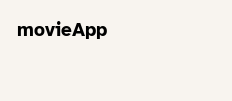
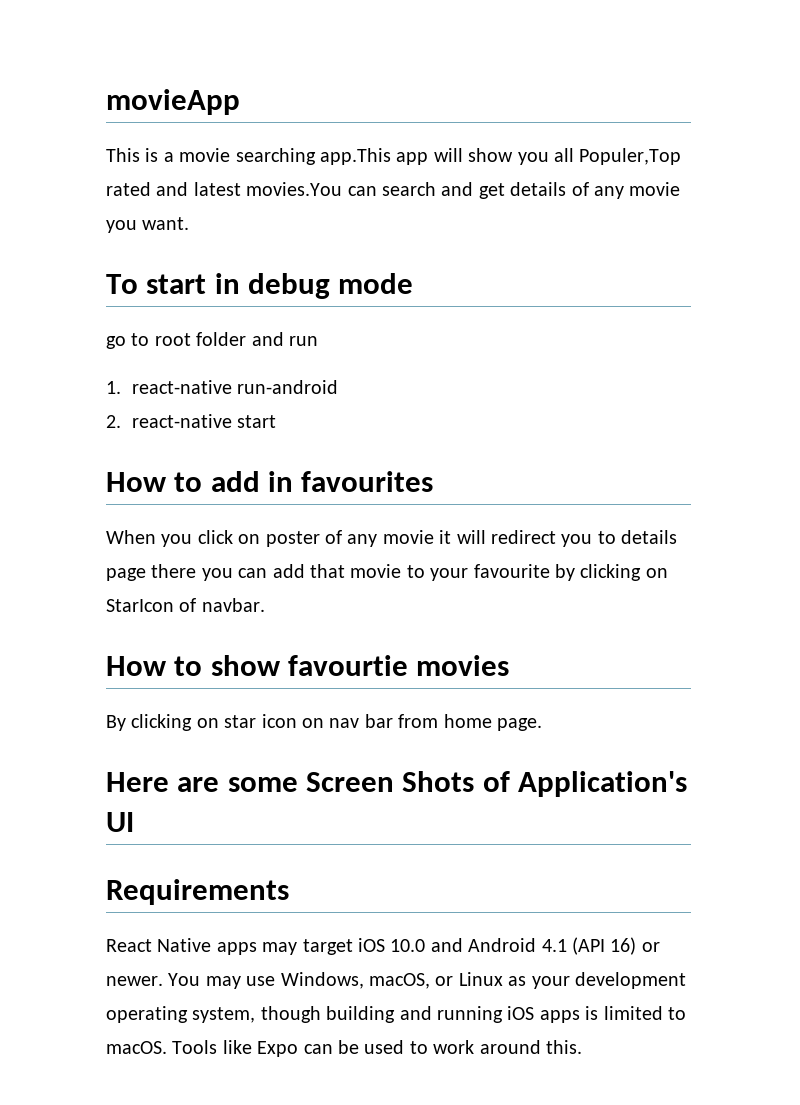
(107, 30) none -> [106,148,682,165] [106,182,681,199] [106,217,190,233] [106,273,414,299] [106,332,318,349] [106,380,339,394] [106,414,277,428] [106,471,434,492] [106,530,678,547] [106,564,668,581] [106,598,265,612] [106,655,510,676] [106,714,542,731] [106,771,688,797] [106,812,134,832] [106,879,289,905] [106,937,660,955] [106,972,686,989] [106,1006,686,1023] [106,1040,582,1057] // This is a movie searching app.This app will show you all Populer,Top rated and latest movies.You can search and get details of any movie you want. // To start in debug mode // go to root folder and run // 1. react-native run-android // 2. react-native start // How to add in favourites // When you click on poster of any movie it will redirect you to details page there you can add that movie to your favourite by clicking on StarIcon of navbar. // How to show favourtie movies // By clicking on star icon on nav bar from home page. // Here are some Screen Shots of Application's UI // Requirements // React Native apps may target iOS 10.0 and Android 4.1 (API 16) or newer. You may use Windows, macOS, or Linux as your development operating system, though building and running iOS apps is limited to macOS. Tools like Expo can be used to work around this.

